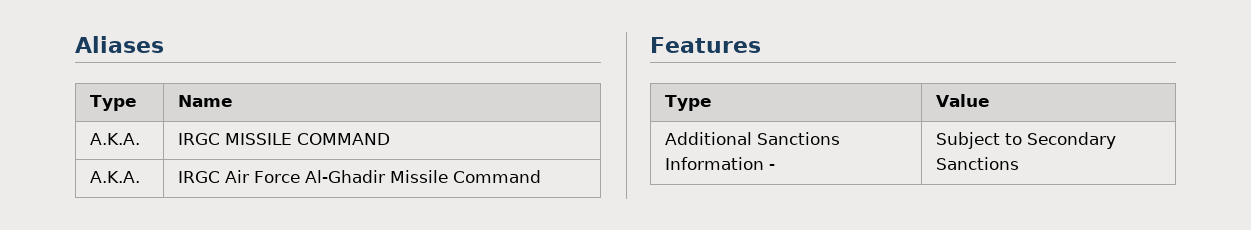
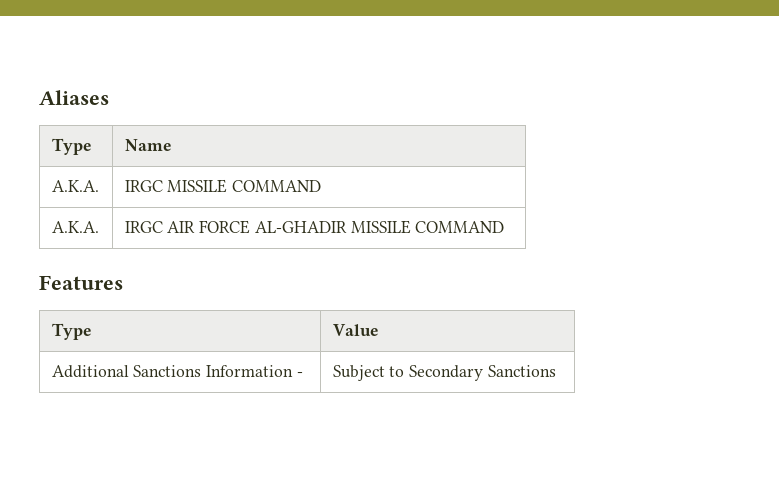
[225,170,542,183] Air Force Al-Ghadir Missile Command -> [167,220,505,234] AIR FORCE AL-GHADIR MISSILE COMMAND

